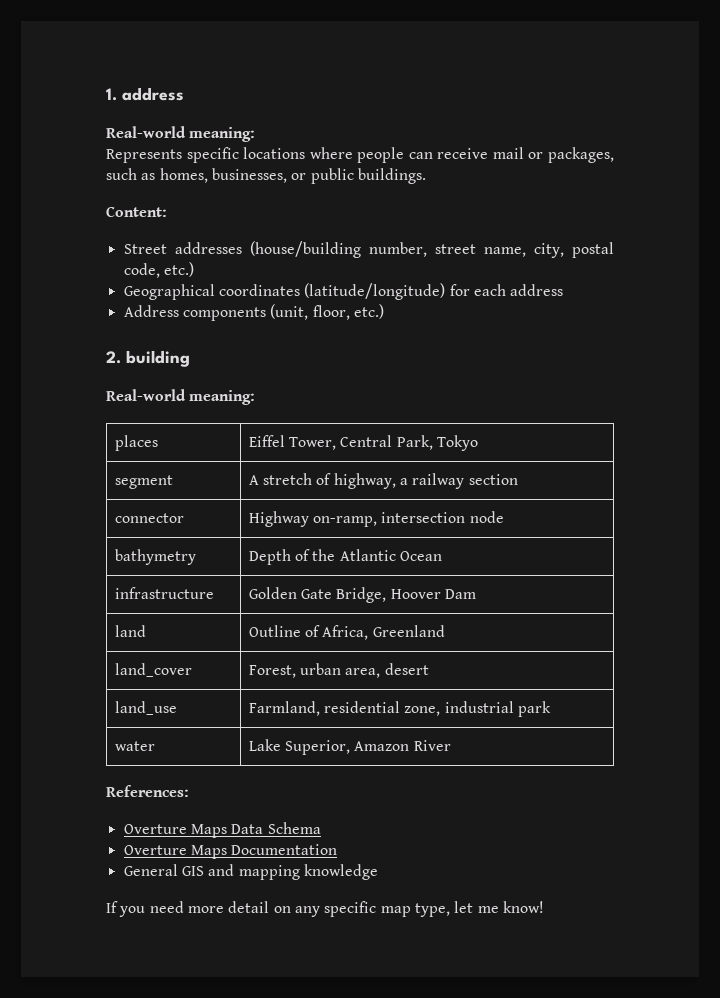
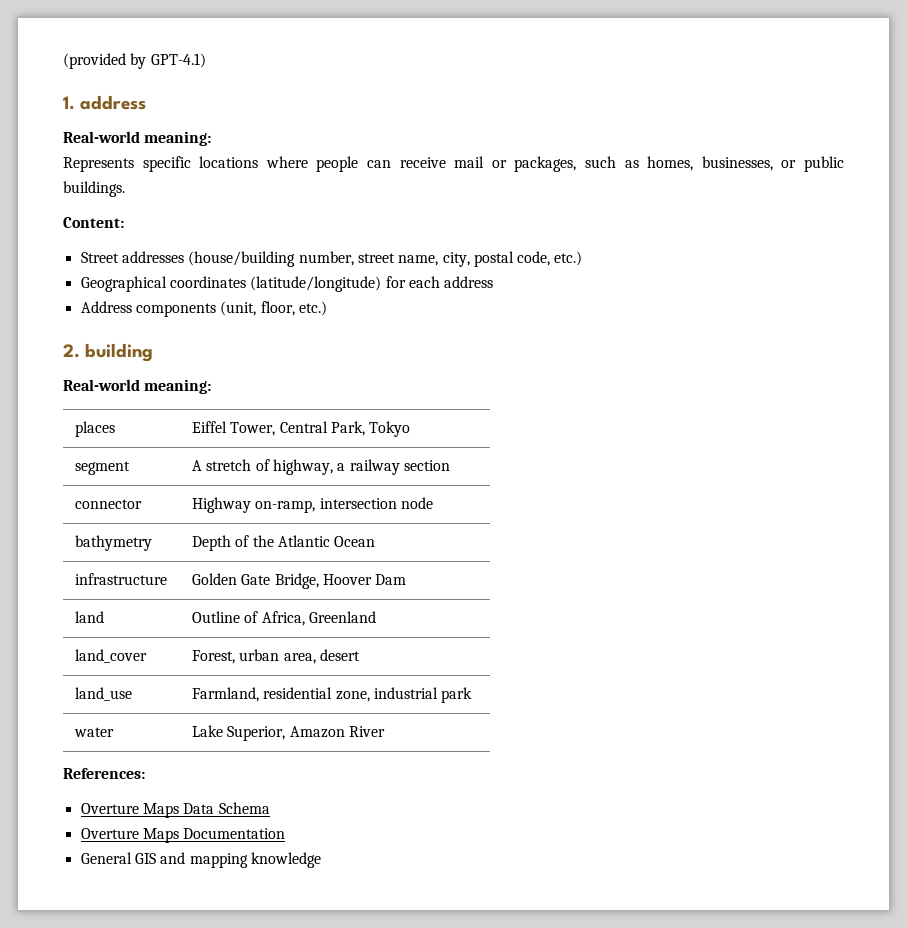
(106, 94) none -> [63,53,206,69] (provided by GPT-4.1) //
[106,901,544,917] // If you need more detail on any specific map type, let me know! -> (321, 860) none

